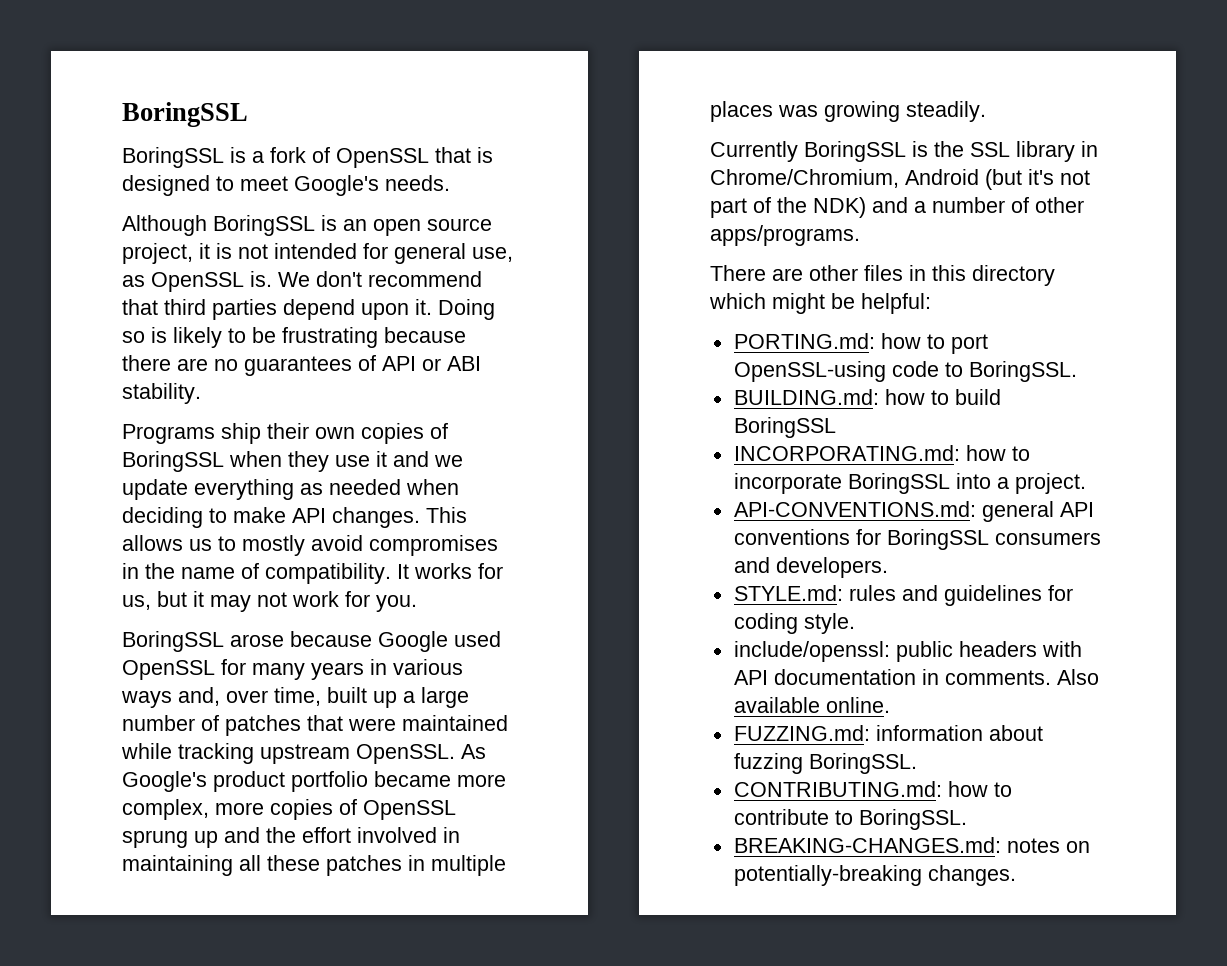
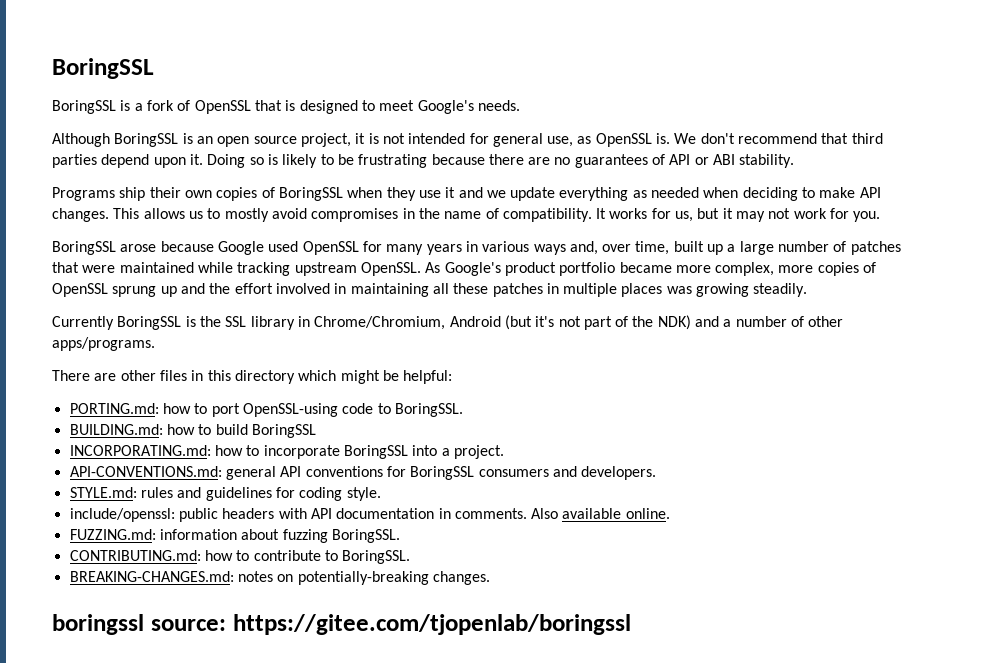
(1016, 875) none -> [52,614,631,635] // boringssl source: https://gitee.com/tjopenlab/boringssl

